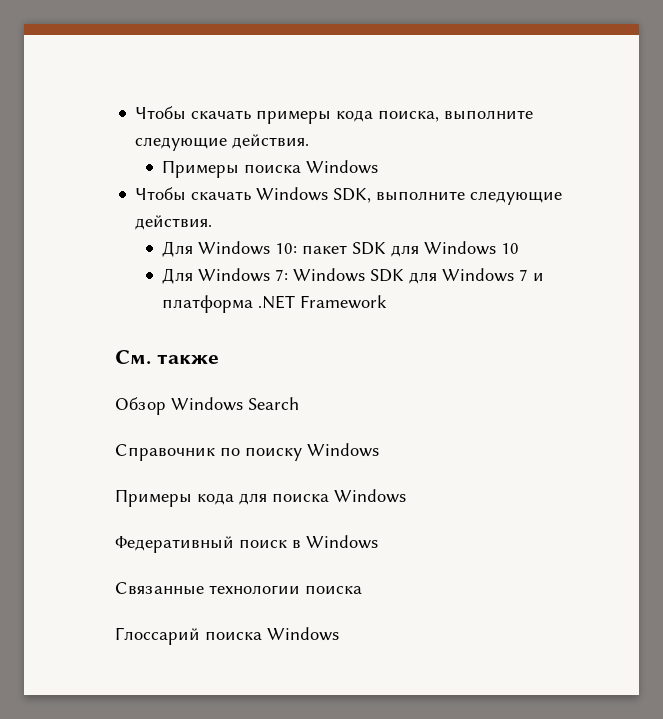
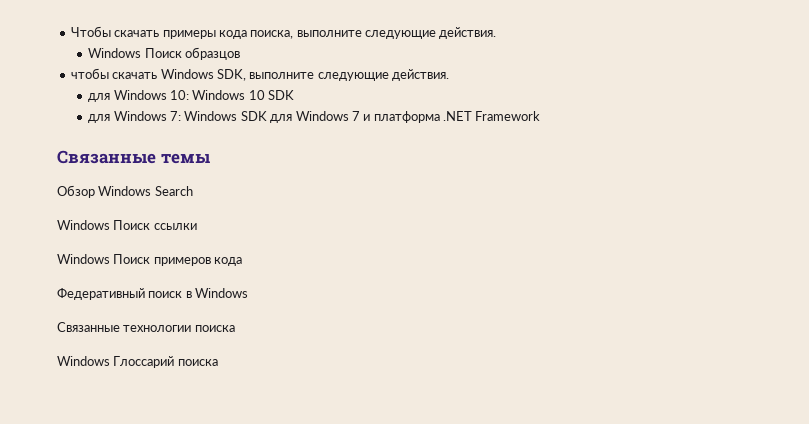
[162,160,379,178] [135,187,187,201] Примеры поиска Windows // Чтобы -> [88,47,241,60] [70,68,109,79] Windows Поиск образцов // чтобы
[162,241,194,257] Для -> [88,93,111,102] для
[302,242,420,257] пакет SDK для -> (190, 95) none
[162,268,194,284] // Для -> [268,90,295,100] [88,114,111,123] SDK // для
[115,350,219,365] См. также -> [57,150,210,164] Связанные темы
[115,443,379,461] [115,489,406,507] Справочник по поиску Windows // Примеры кода для поиска Windows -> [57,220,197,230] [57,254,243,266] Windows Поиск ссылки // Windows Поиск примеров кода
(362, 589) none -> [57,356,110,366] Windows
[267,627,339,641] Windows -> (218, 362) none

